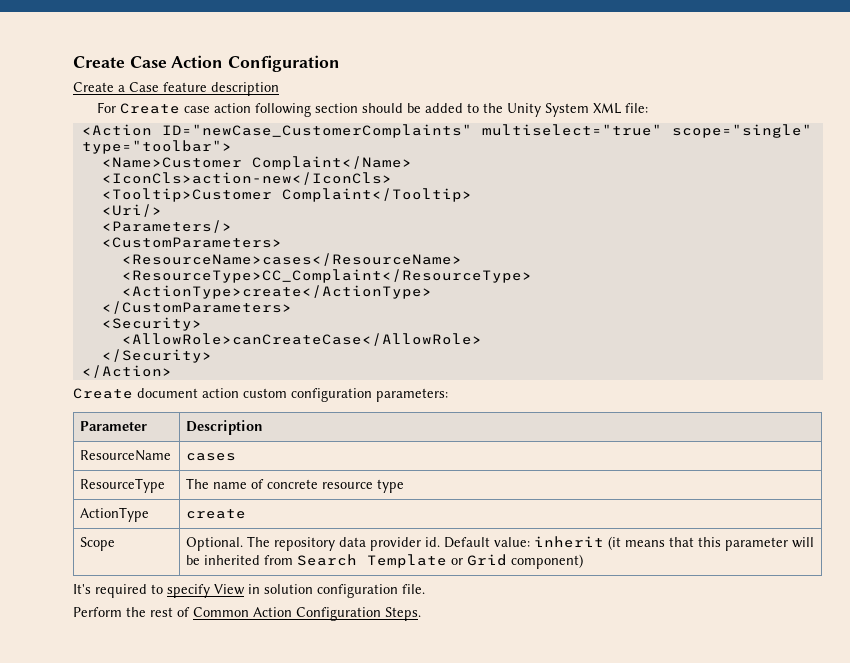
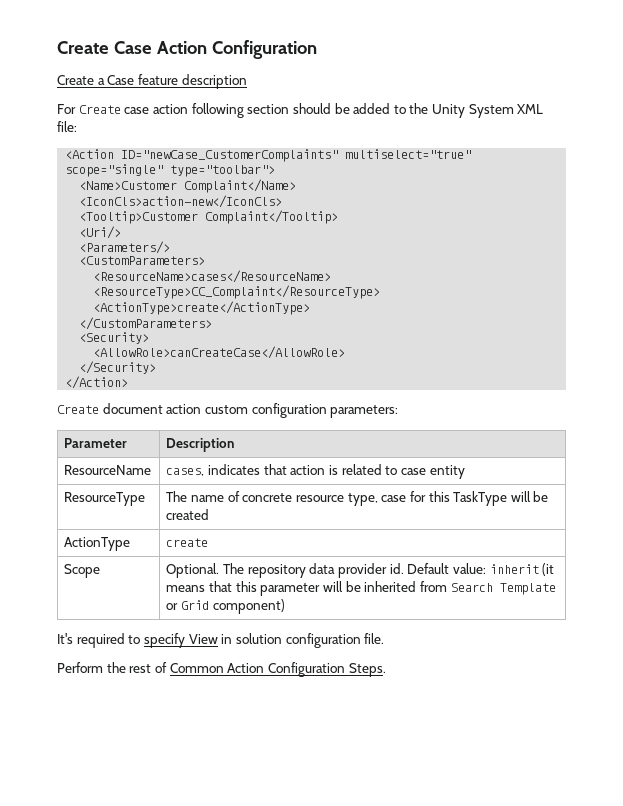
[186,453,237,461] cases -> [166,464,465,479] cases, indicates that action is related to case entity
[377,479,405,493] type -> [347,491,549,506] [166,509,210,520] type, case for this TaskType will be created

